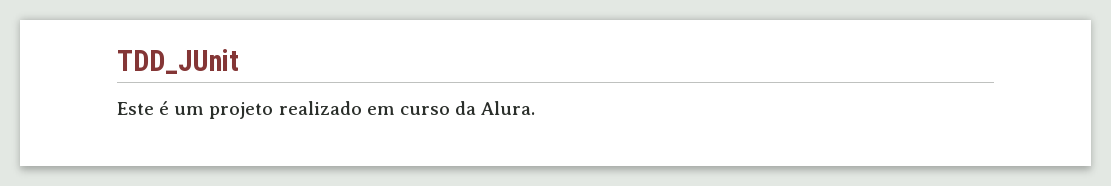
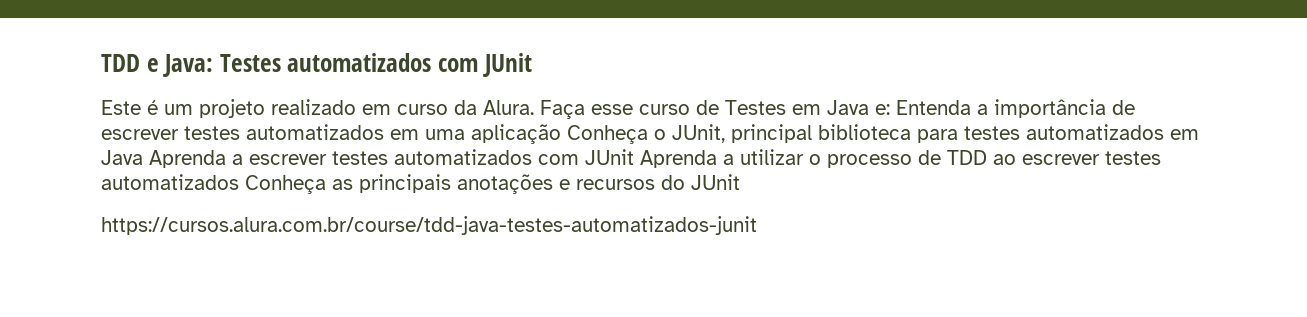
[117,49,239,74] TDD_JUnit -> [101,53,532,77] TDD e Java: Testes automatizados com JUnit
(536, 108) none -> [540,99,1135,119] [101,124,1199,144] [101,149,1161,168] [101,174,740,194] [101,216,757,235] Faça esse curso de Testes em Java e: Entenda a importância de escrever testes automatizados em uma aplicação Conheça o JUnit, principal biblioteca para testes automatizados em Java Aprenda a escrever testes automatizados com JUnit Aprenda a utilizar o processo de TDD ao escrever testes automatizados Conheça as principais anotações e recursos do JUnit // https://cursos.alura.com.br/course/tdd-java-testes-automatizados-junit

